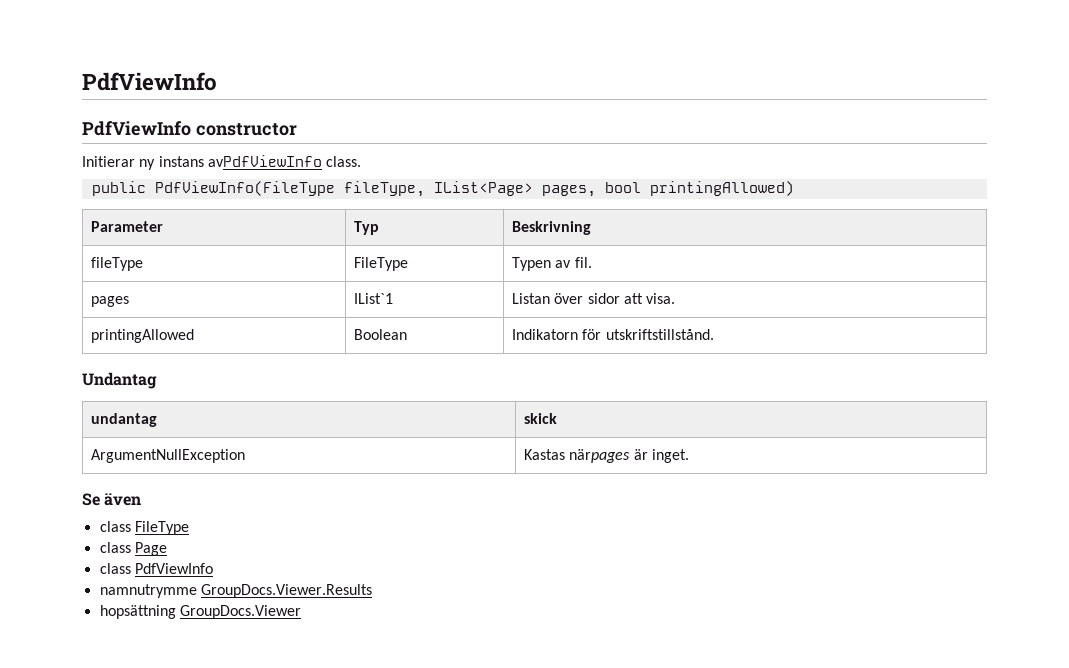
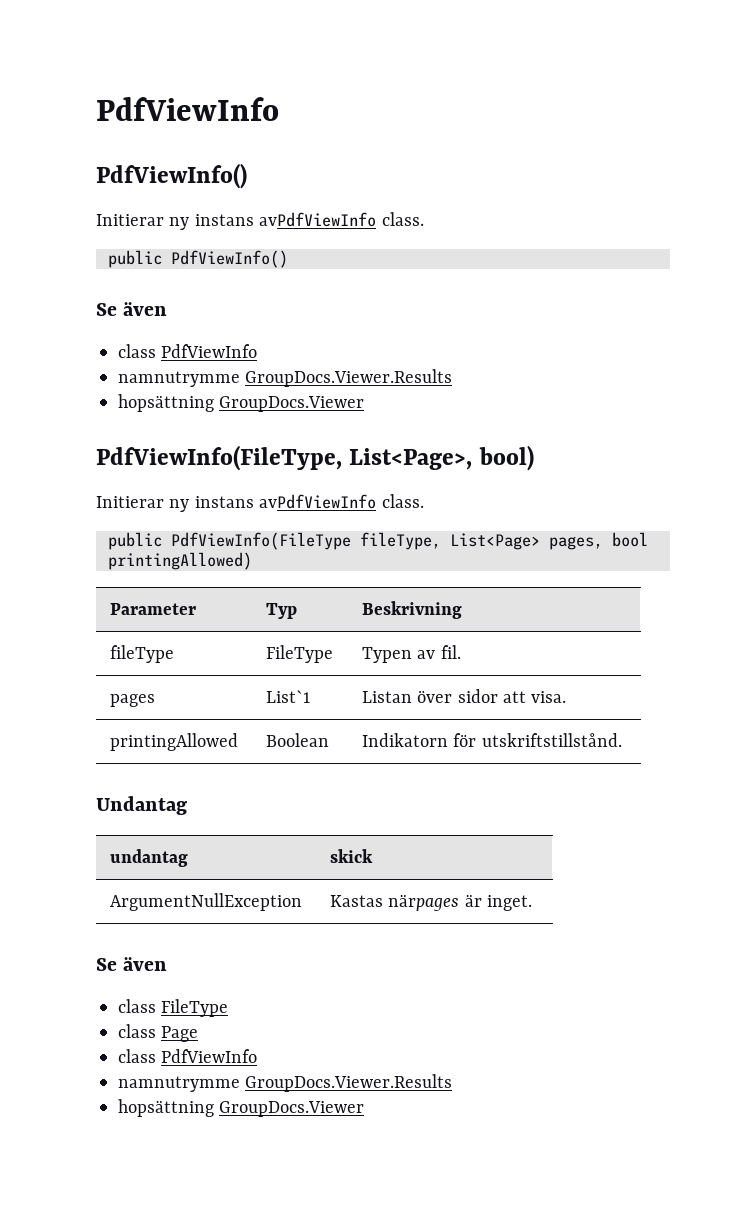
[82,72,217,91] [82,121,297,136] PdfViewInfo // PdfViewInfo constructor -> [96,97,279,121] [96,163,247,189] [96,212,424,230] [108,250,288,268] [96,302,168,316] [118,344,258,358] [118,369,453,387] [118,394,365,412] [96,445,534,471] PdfViewInfo // PdfViewInfo() // Initierar ny instans avPdfViewInfo class. // public PdfViewInfo() // Se även // class PdfViewInfo // namnutrymme GroupDocs.Viewer.Results // hopsättning GroupDocs.Viewer // PdfViewInfo(FileType, List<Page>, bool)
[433,181,533,196] IList<Page> -> [450,533,540,550] List<Page>
[353,293,393,304] IList`1 -> [265,690,310,703] List`1

